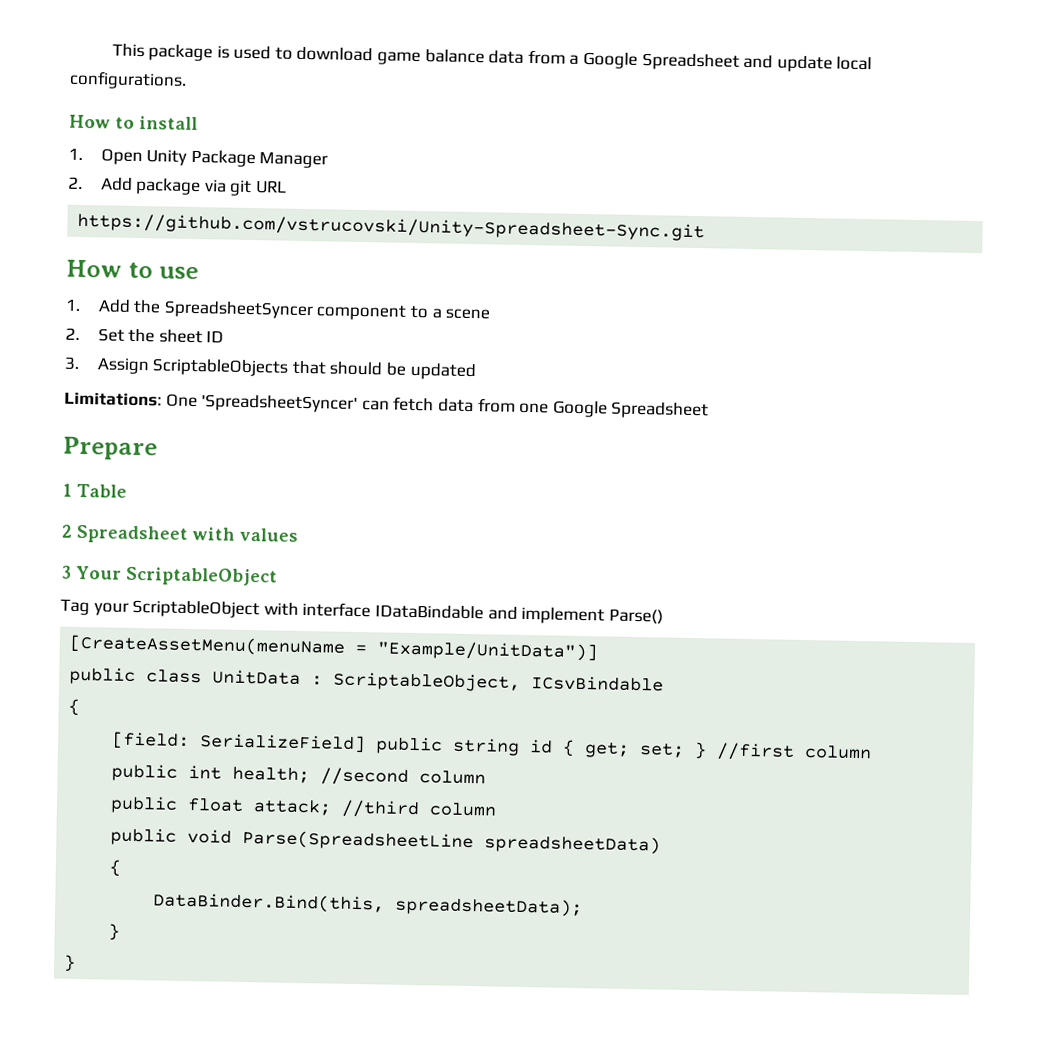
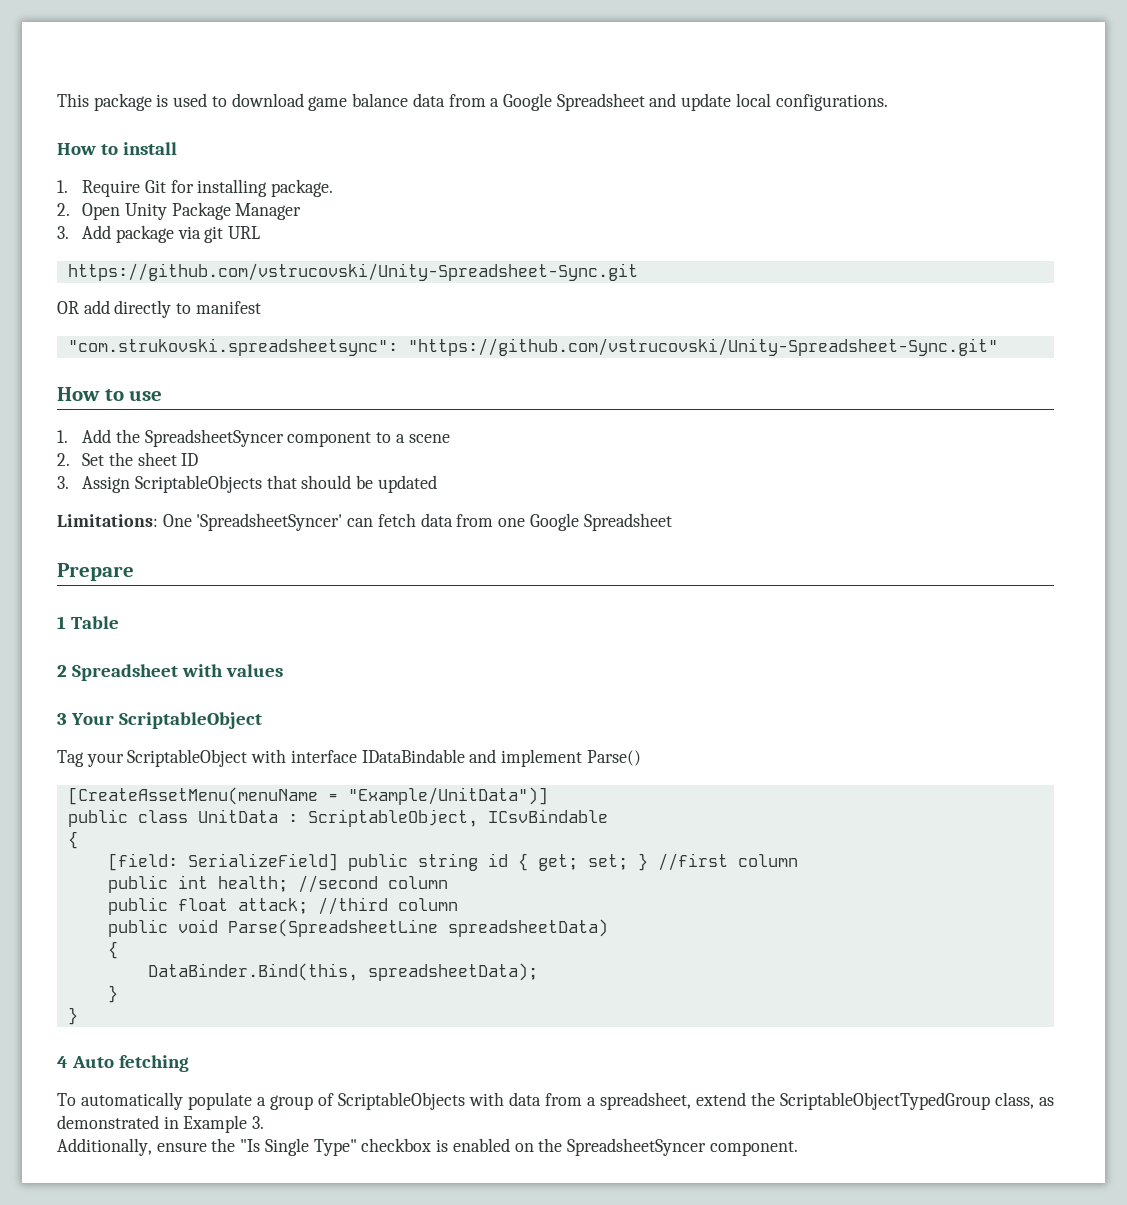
(83, 153) none -> [82,179,334,197] [57,203,70,216] Require Git for installing package. // 2.
[68,176,83,189] 2. -> [57,226,69,239] 3.
(706, 227) none -> [57,300,261,318] [67,338,998,356] // OR add directly to manifest // "com.strukovski.spreadsheetsync": "https://github.com/vstrucovski/Unity-Spreadsheet-Sync.git"
(77, 963) none -> [57,1055,189,1072] [57,1092,1054,1110] [57,1115,265,1133] [57,1138,798,1156] // 4 Auto fetching // To automatically populate a group of ScriptableObjects with data from a spreadsheet, extend the ScriptableObjectTypedGroup class, as demonstrated in Example 3. // Additionally, ensure the "Is Single Type" checkbox is enabled on the SpreadsheetSyncer component.

